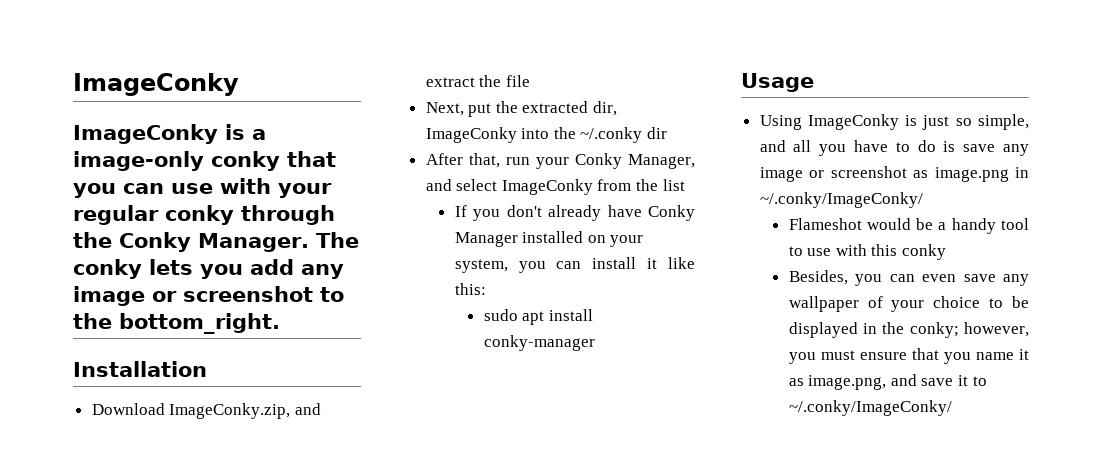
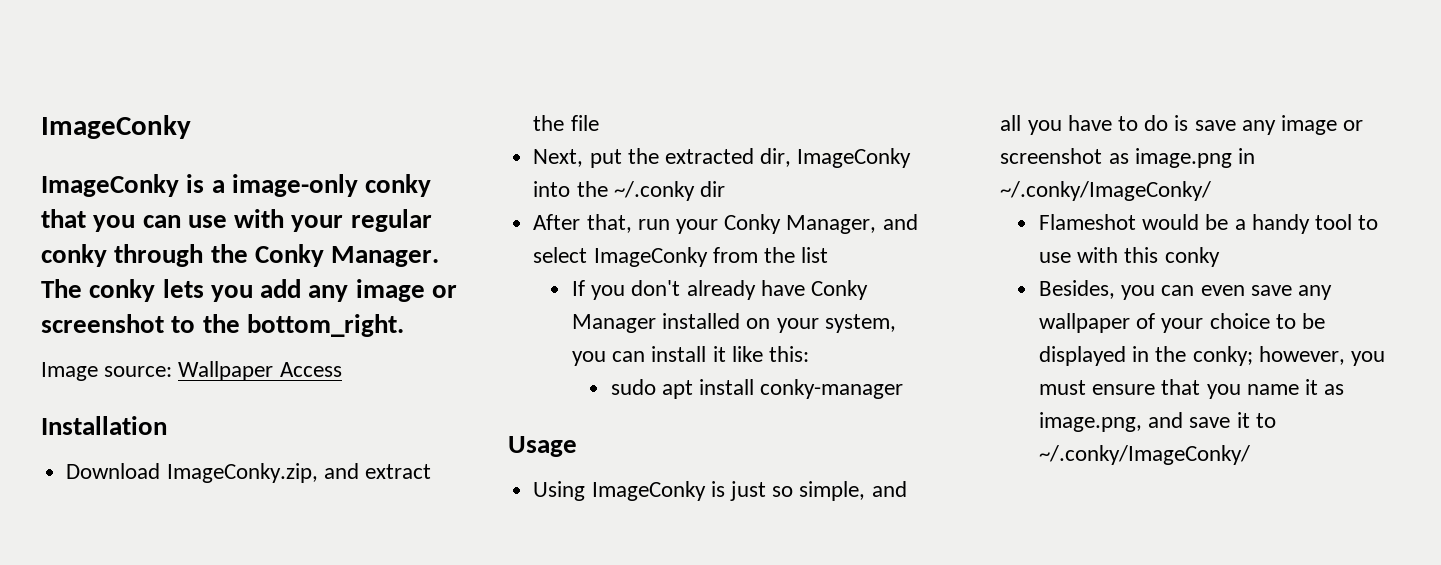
(280, 323) none -> [41,361,342,381] // Image source: Wallpaper Access

